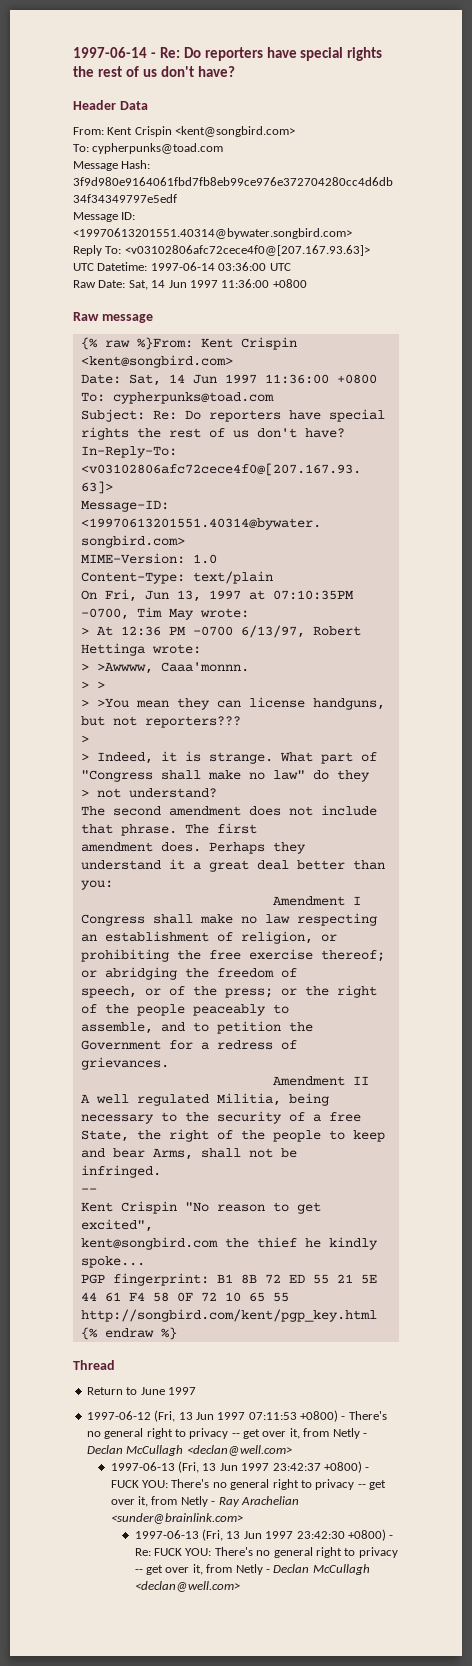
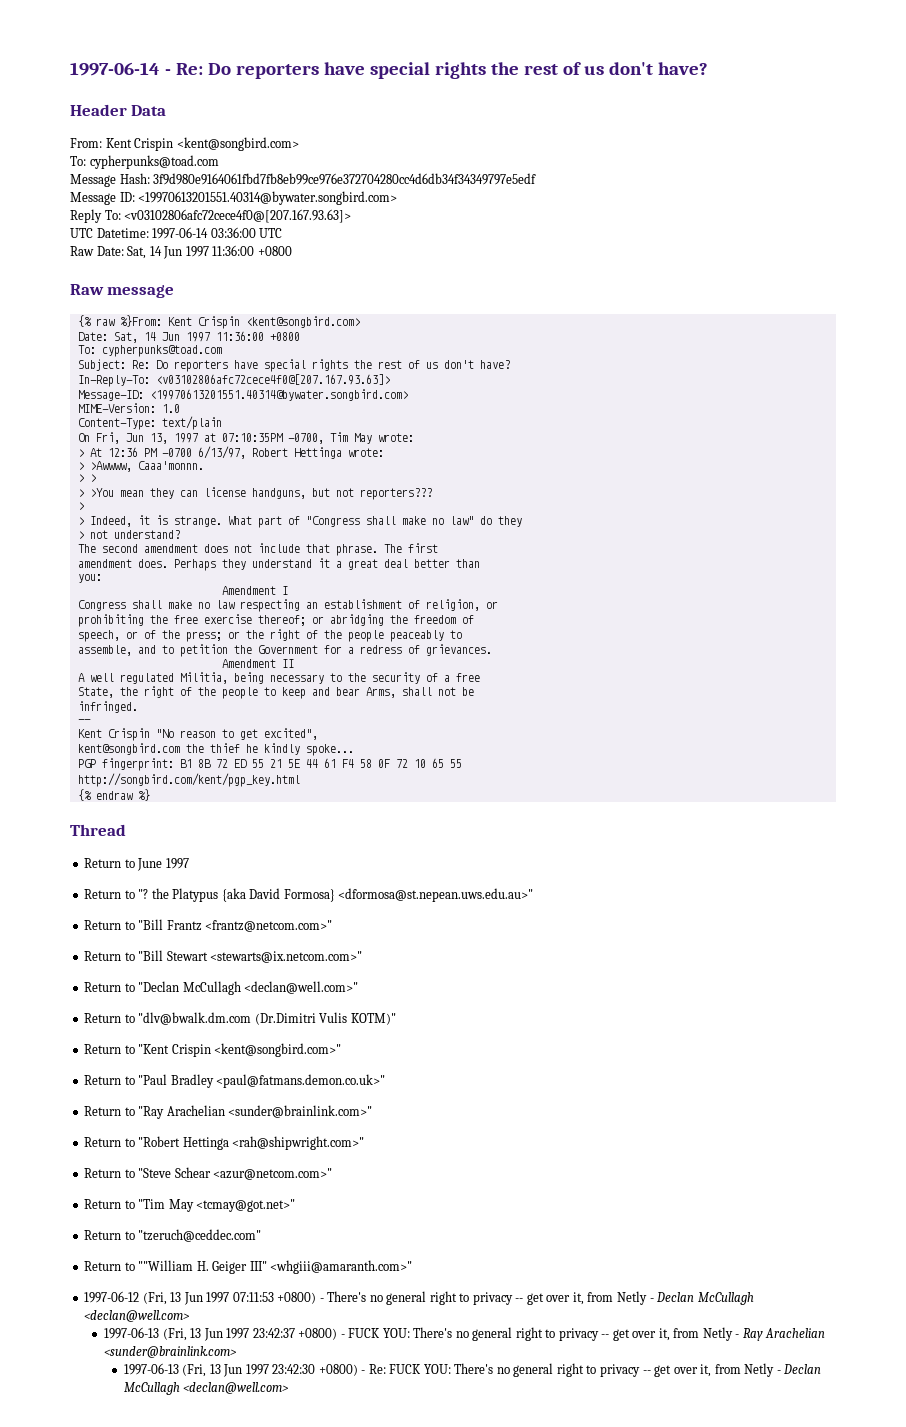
(196, 1391) none -> [84,888,534,902] [84,919,333,932] [84,950,363,963] [84,981,359,995] [84,1012,396,1025] [84,1043,342,1057] [84,1074,386,1088] [84,1105,373,1119] [84,1136,365,1150] [84,1167,333,1180] [84,1199,296,1212] [84,1229,262,1242] [84,1260,413,1274] // Return to "? the Platypus {aka David Formosa} <dformosa@st.nepean.uws.edu.au>" // Return to "Bill Frantz <frantz@netcom.com>" // Return to "Bill Stewart <stewarts@ix.netcom.com>" // Return to "Declan McCullagh <declan@well.com>" // Return to "dlv@bwalk.dm.com (Dr.Dimitri Vulis KOTM)" // Return to "Kent Crispin <kent@songbird.com>" // Return to "Paul Bradley <paul@fatmans.demon.co.uk>" // Return to "Ray Arachelian <sunder@brainlink.com>" // Return to "Robert Hettinga <rah@shipwright.com>" // Return to "Steve Schear <azur@netcom.com>" // Return to "Tim May <tcmay@got.net>" // Return to "tzeruch@ceddec.com" // Return to ""William H. Geiger III" <whgiii@amaranth.com>"

